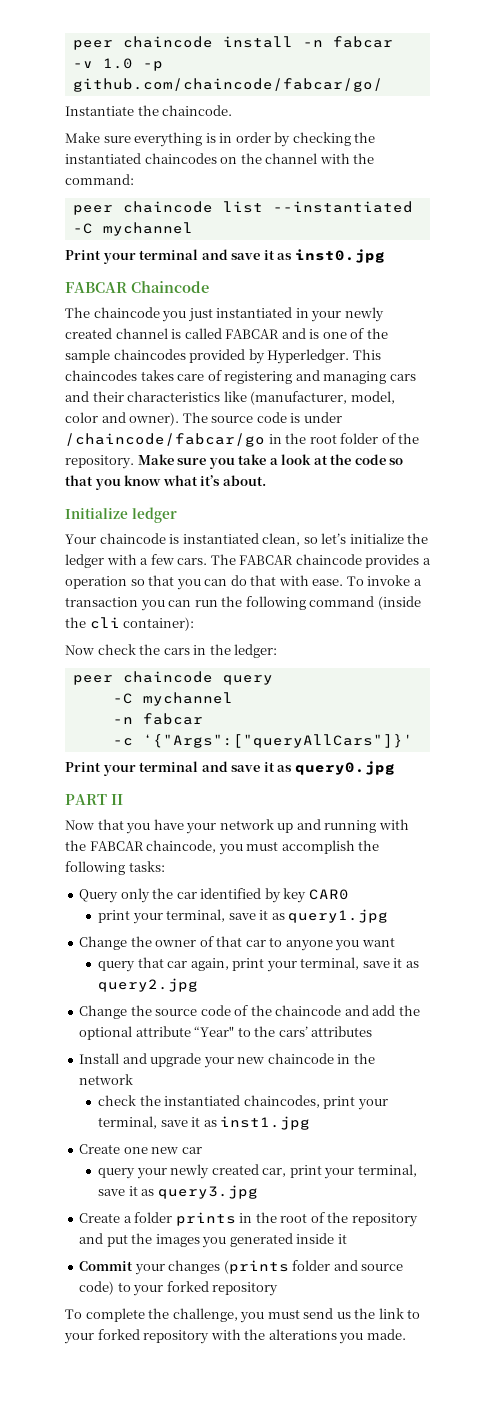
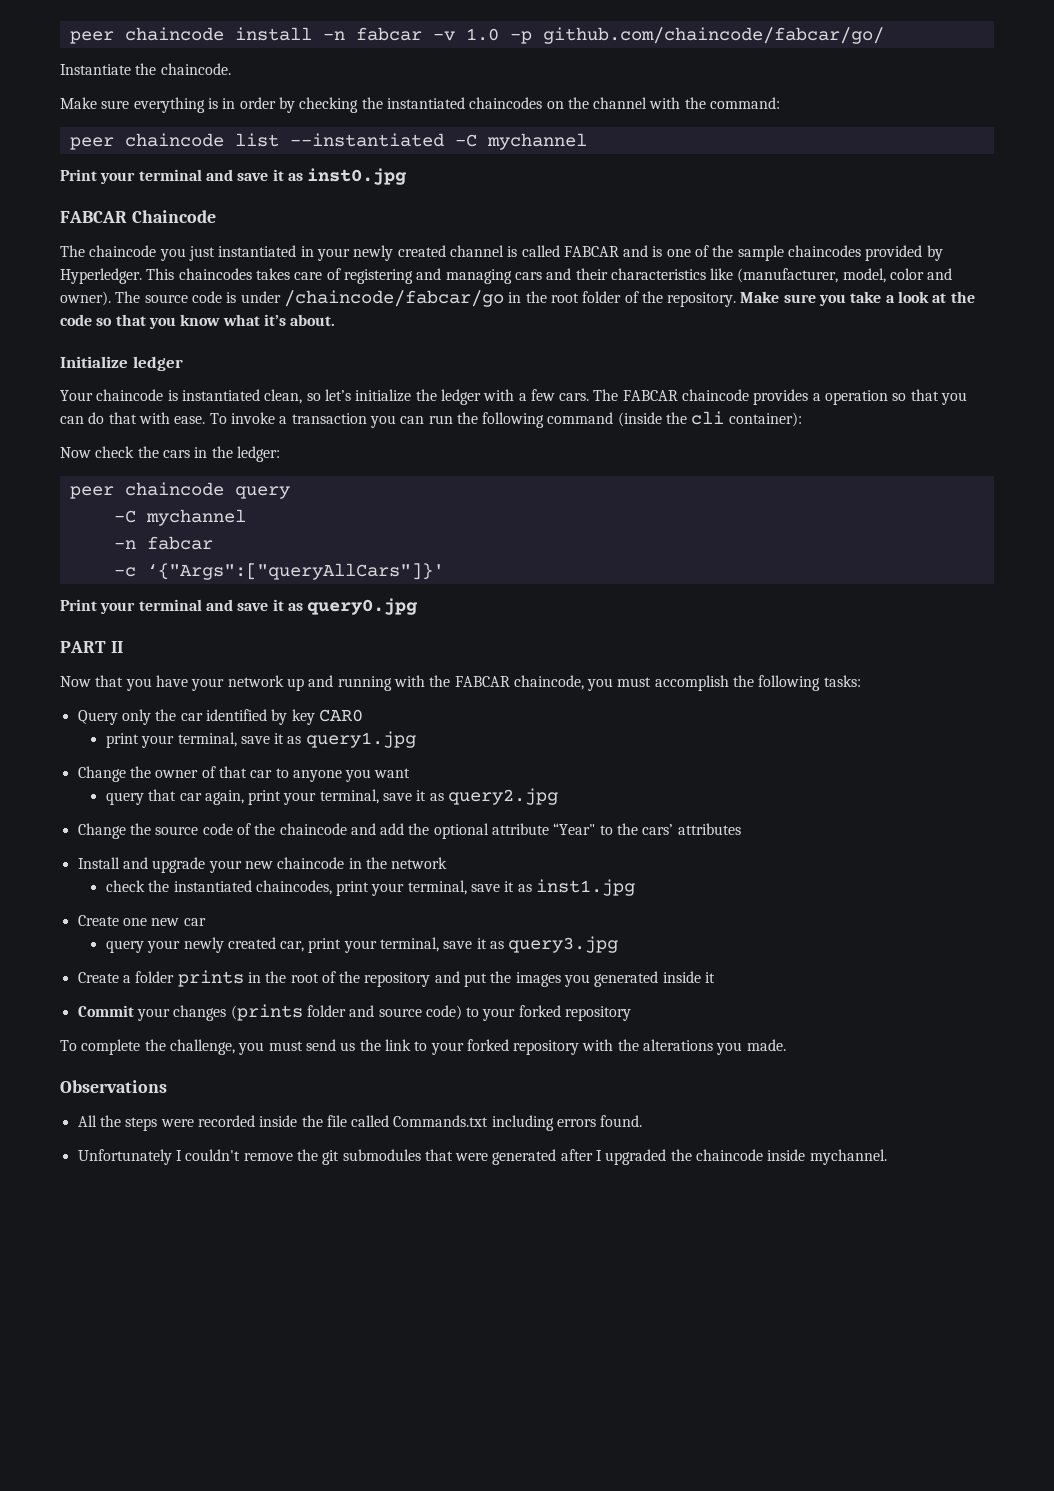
(406, 1334) none -> [60,1080,167,1093] [77,1115,643,1131] [77,1149,887,1165] // Observations // All the steps were recorded inside the file called Commands.txt including errors found. // Unfortunately I couldn't remove the git submodules that were generated after I upgraded the chaincode inside mychannel.

